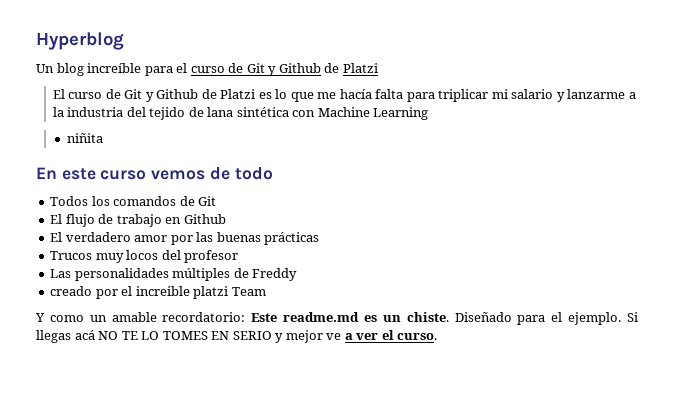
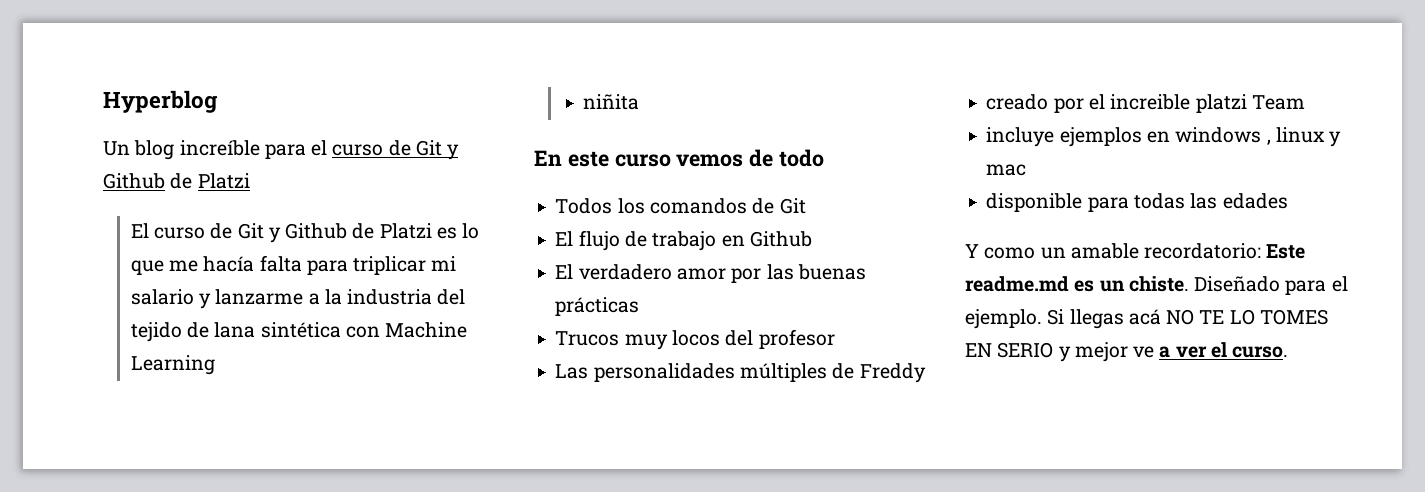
(266, 291) none -> [986,127,1342,147] [986,164,1027,176] [986,193,1288,212] // incluye ejemplos en windows , linux y mac // disponible para todas las edades

